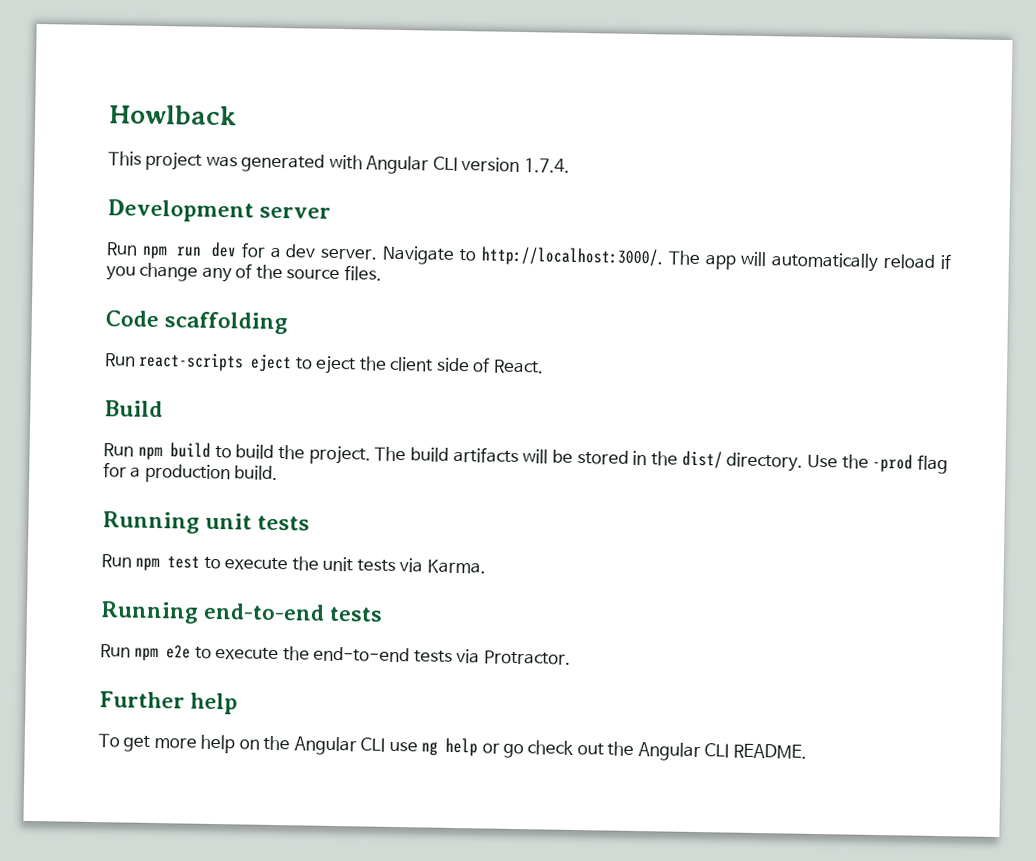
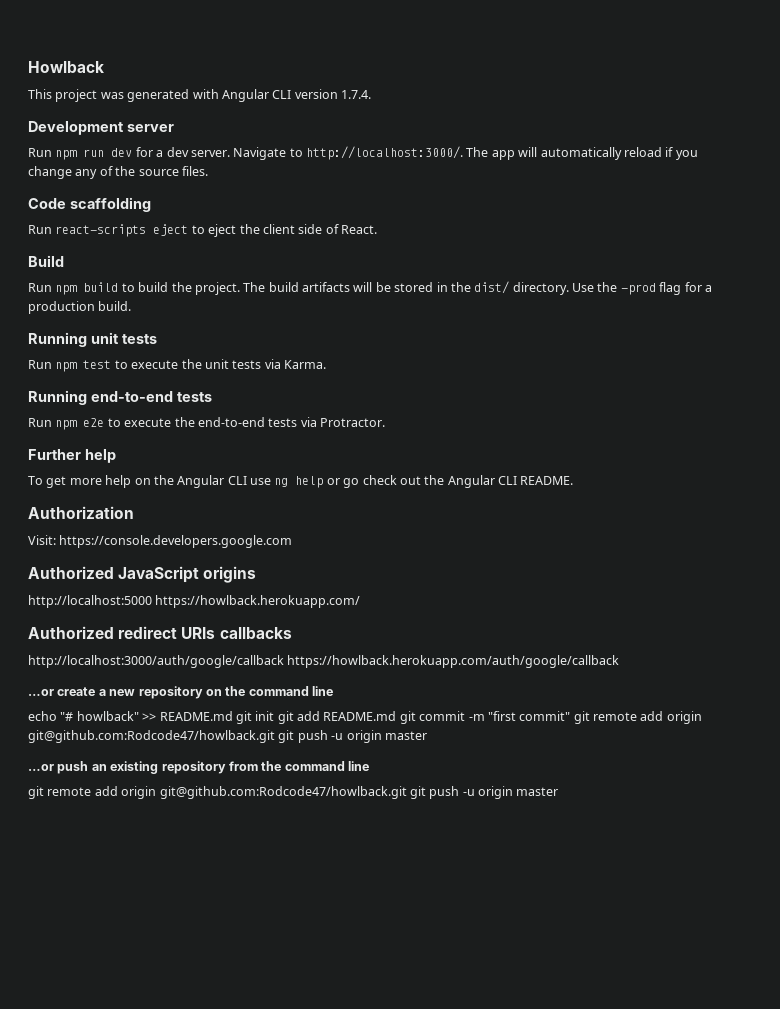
(807, 751) none -> [28,506,134,519] [28,535,293,548] [28,566,257,583] [28,595,361,608] [28,626,292,639] [28,655,620,668] [28,686,333,699] [28,711,702,724] [28,730,427,743] [28,761,369,774] [28,786,559,799] // Authorization // Visit: https://console.developers.google.com // Authorized JavaScript origins // http://localhost:5000 https://howlback.herokuapp.com/ // Authorized redirect URIs callbacks // http://localhost:3000/auth/google/callback https://howlback.herokuapp.com/auth/google/callback // …or create a new repository on the command line // echo "# howlback" >> README.md git init git add README.md git commit -m "first commit" git remote add origin git@github.com:Rodcode47/howlback.git git push -u origin master // …or push an existing repository from the command line // git remote add origin git@github.com:Rodcode47/howlback.git git push -u origin master

